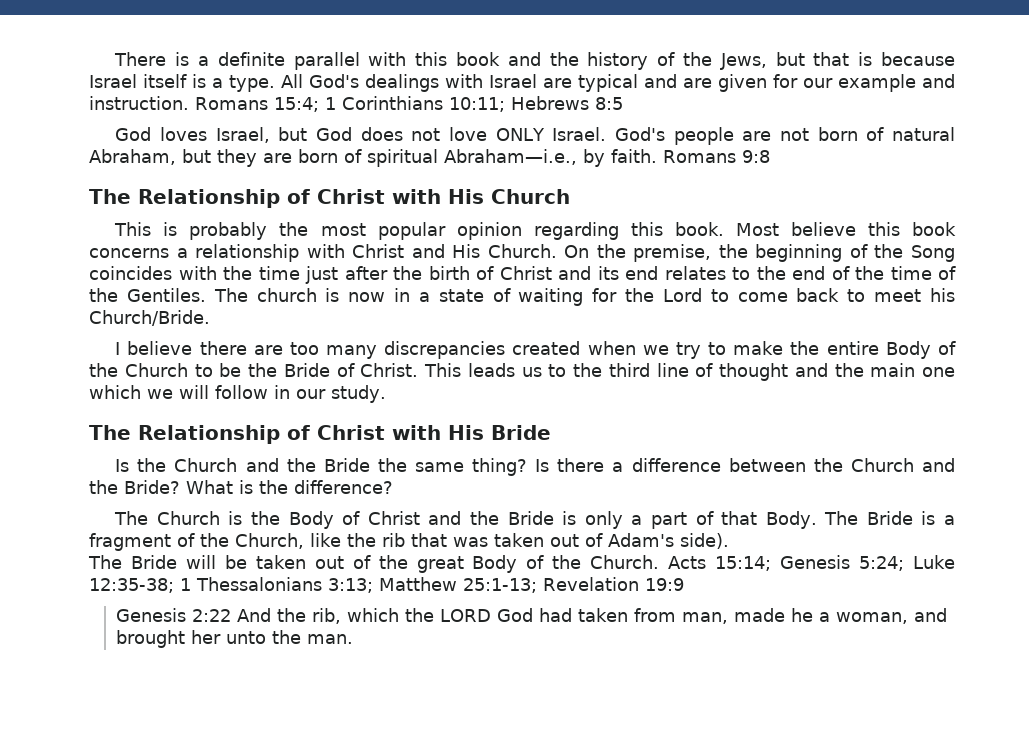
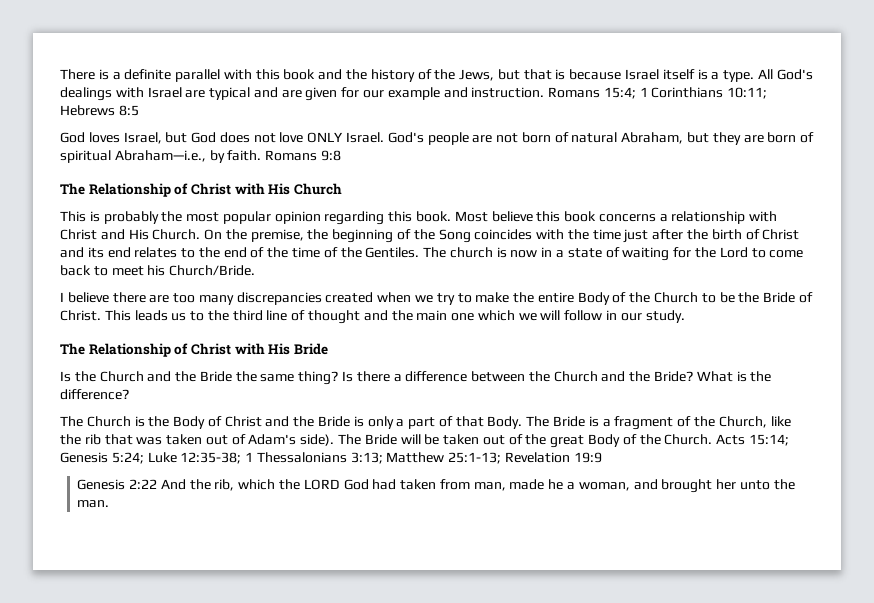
(729, 541) // -> (335, 440) none

